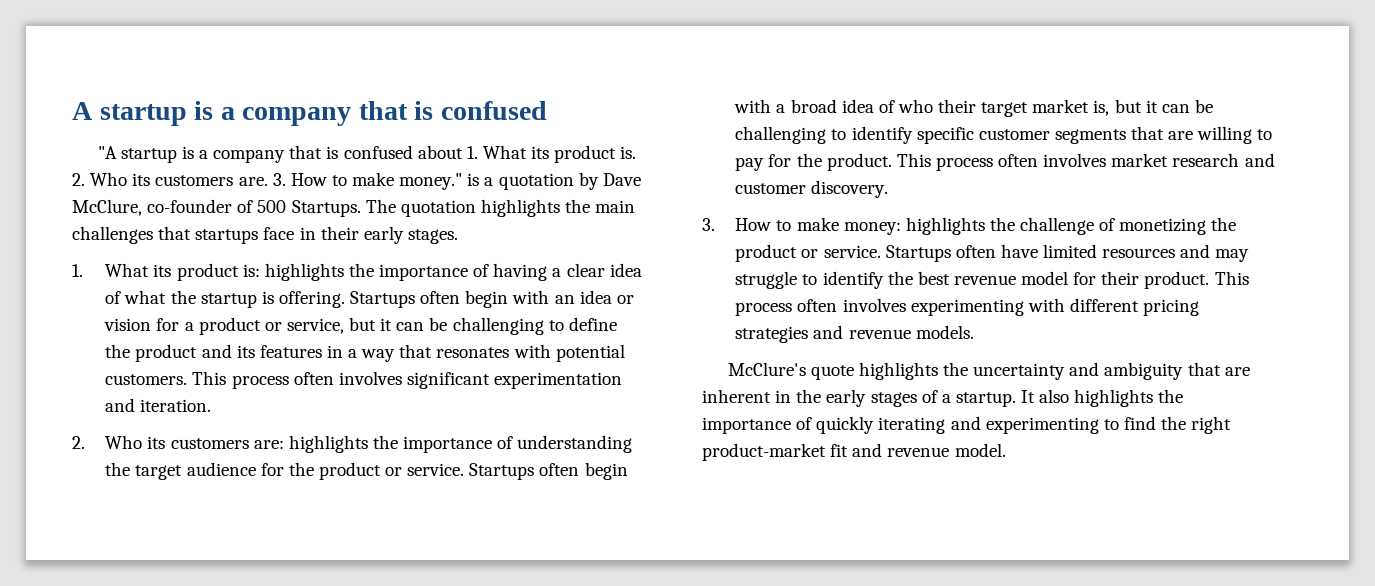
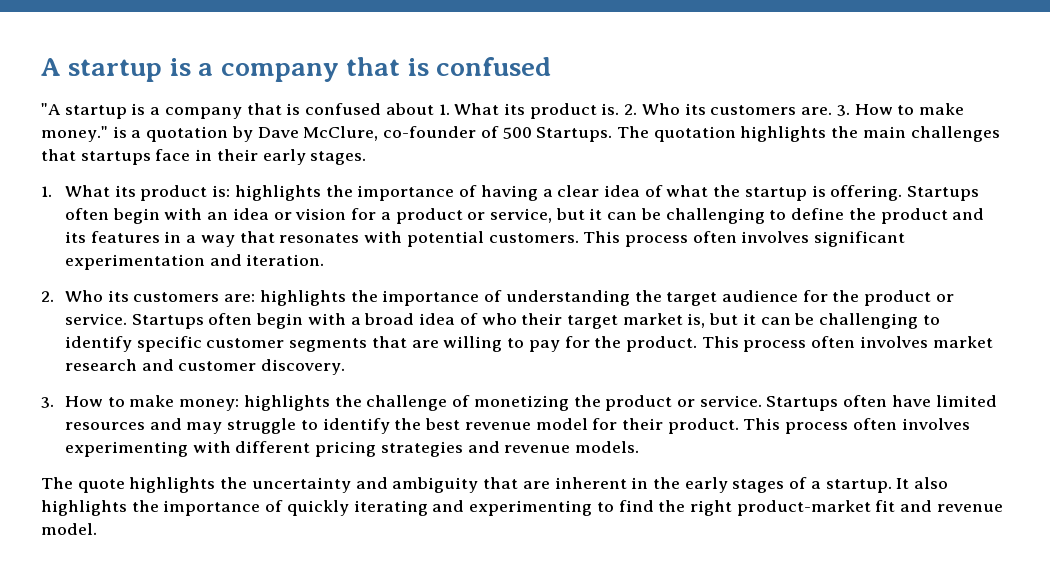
[727,362,806,376] McClure's -> [41,477,73,489] The

